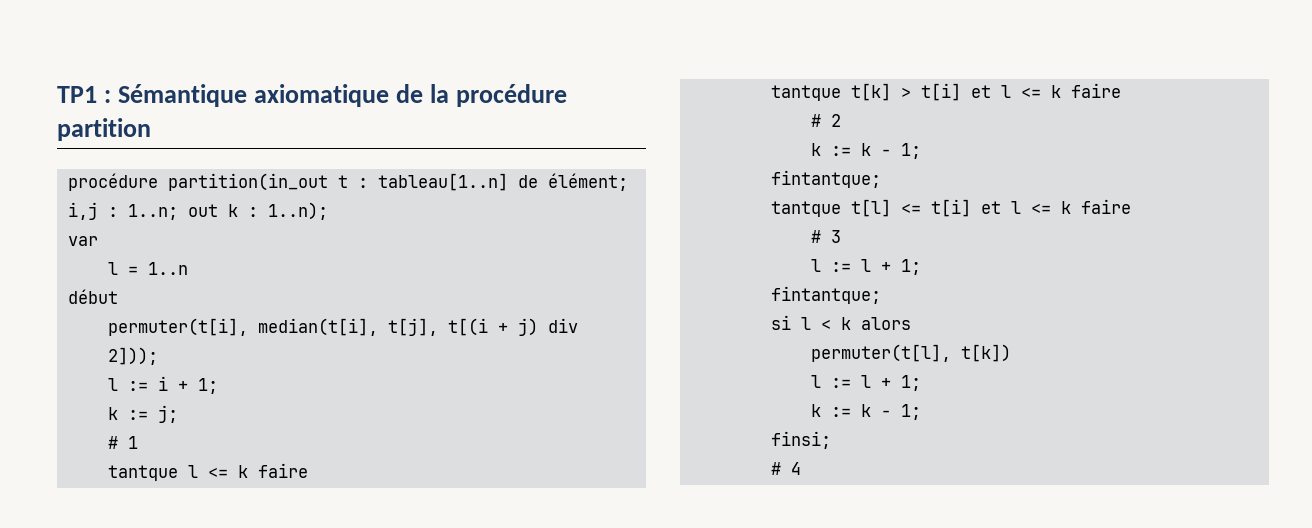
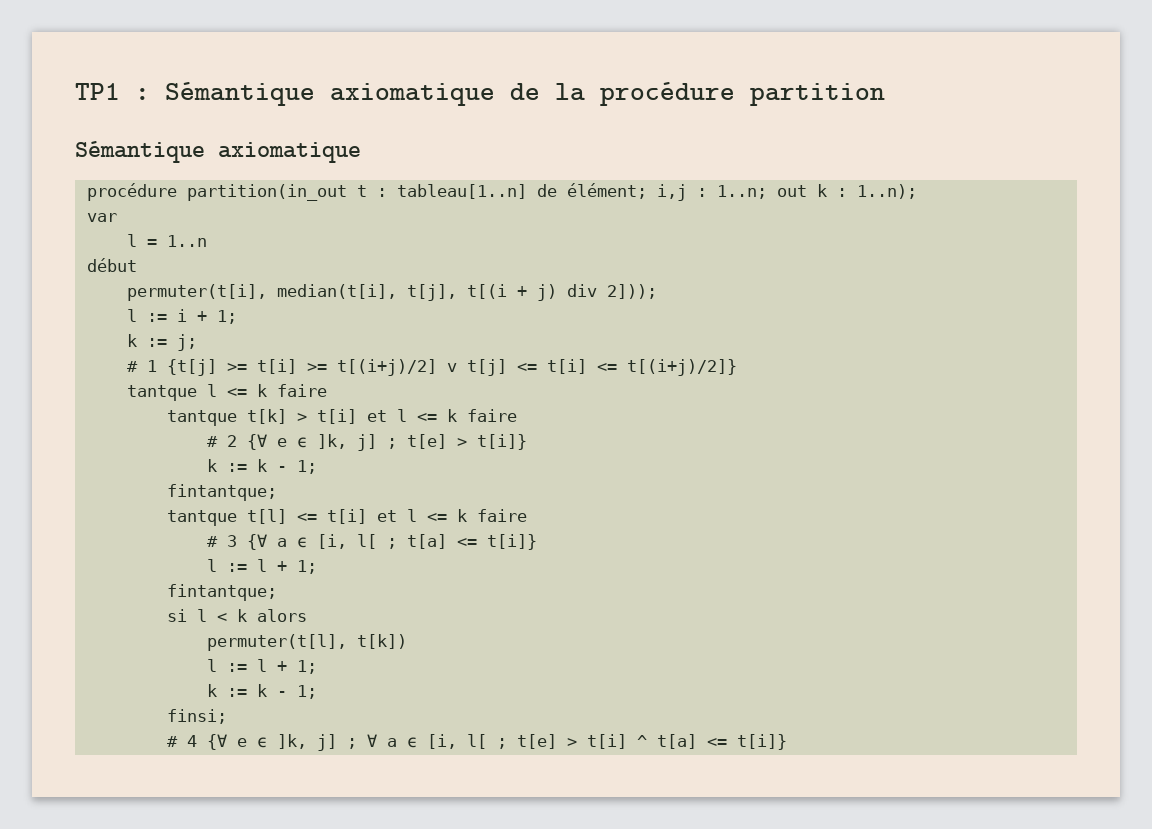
(151, 129) none -> [75,141,361,163] // Sémantique axiomatique
(138, 442) none -> [166,359,737,376] {t[j] >= t[i] >= t[(i+j)/2] v t[j] <= t[i] <= t[(i+j)/2]}
(841, 120) none -> [246,434,527,451] {∀ e ϵ ]k, j] ; t[e] > t[i]}
(841, 236) none -> [246,534,537,550] {∀ a ϵ [i, l[ ; t[a] <= t[i]}
(801, 468) none -> [206,734,787,751] {∀ e ϵ ]k, j] ; ∀ a ϵ [i, l[ ; t[e] > t[i] ^ t[a] <= t[i]}

